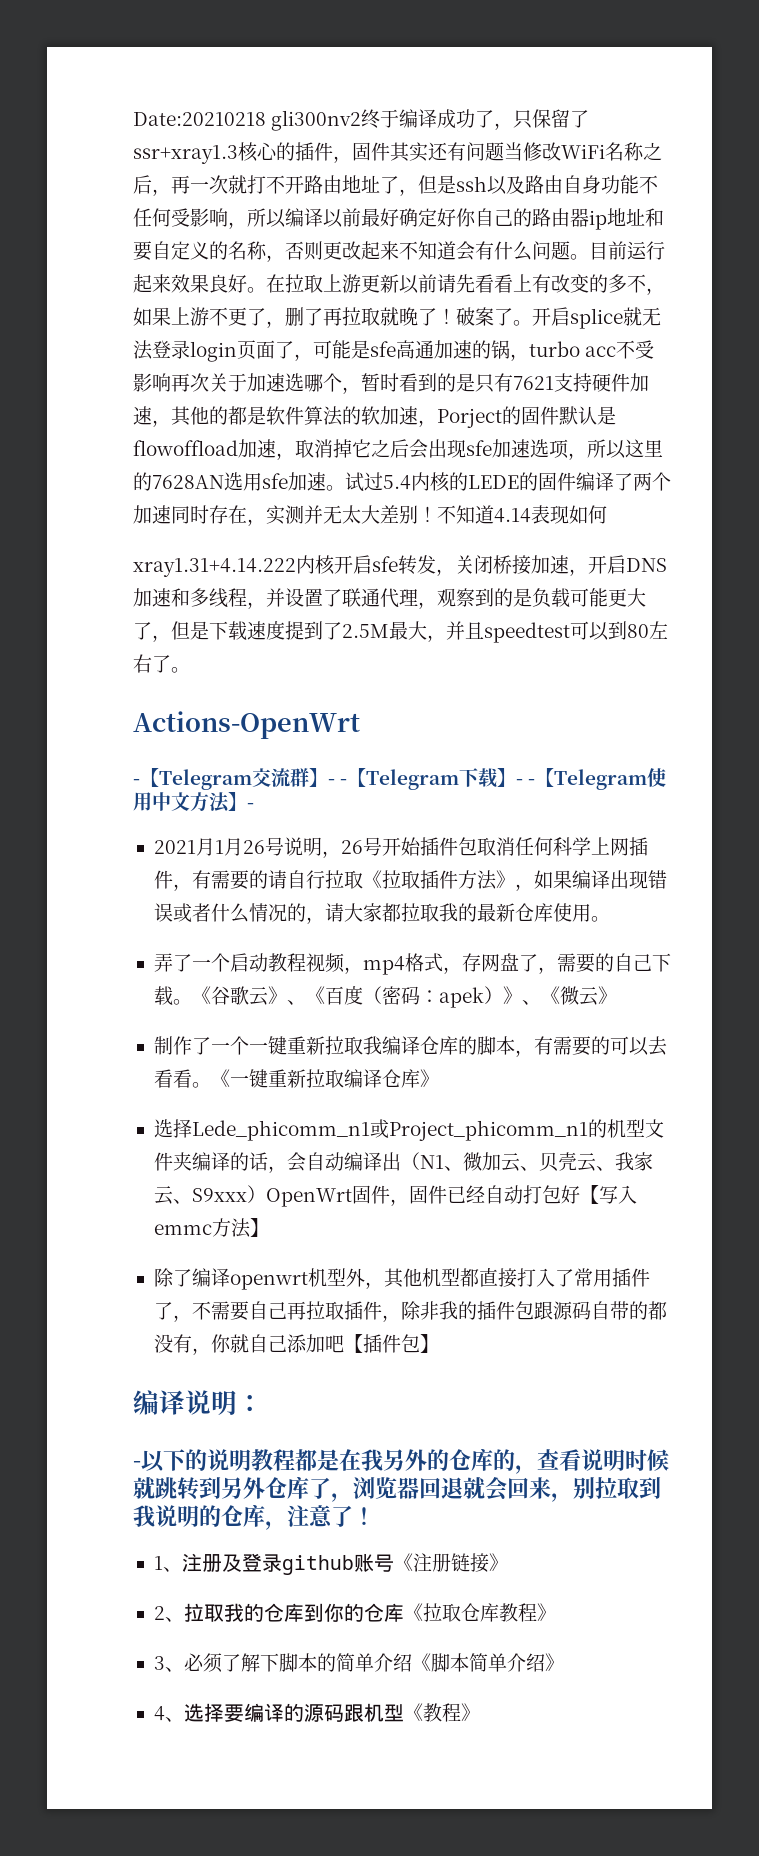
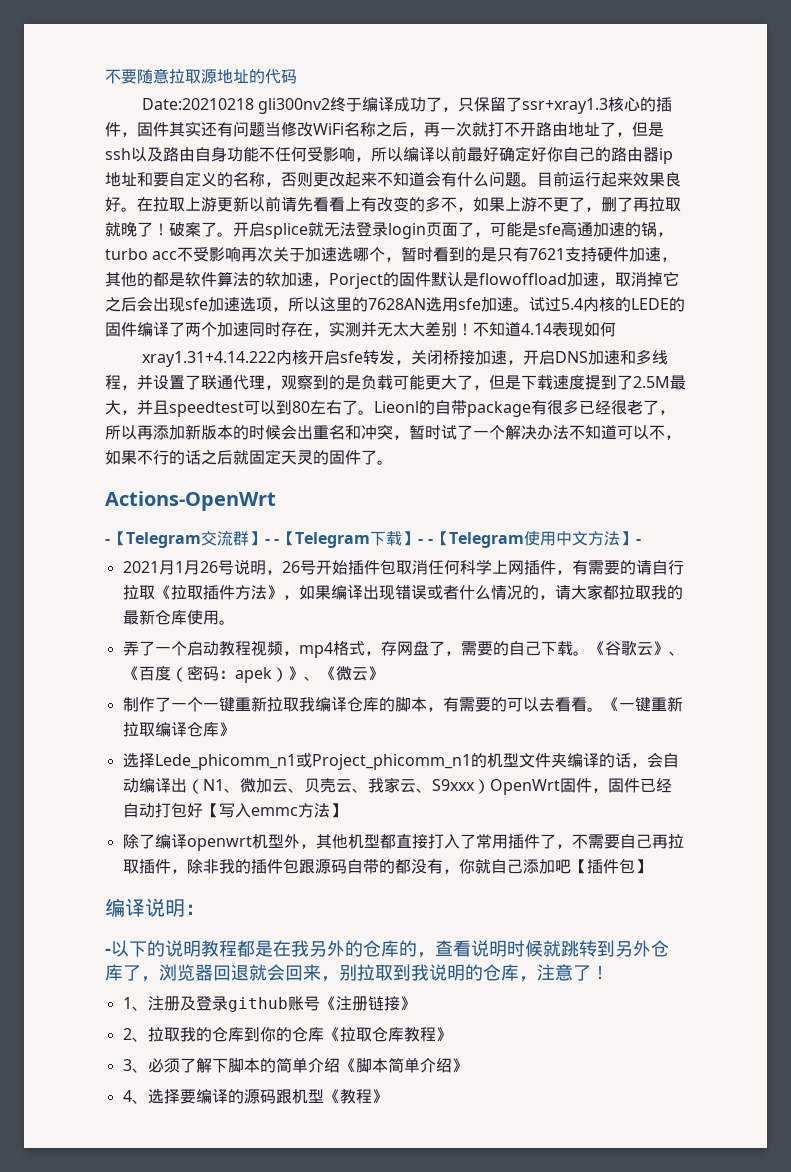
(133, 119) none -> [105,68,297,84] 不要随意拉取源地址的代码 //
(190, 670) none -> [374,399,675,417] [105,424,681,440] [105,449,393,465] Lieonl的自带package有很多已经很老了，所以再添加新版本的时候会出重名和冲突，暂时试了一个解决办法不知道可以不，如果不行的话之后就固定天灵的固件了。

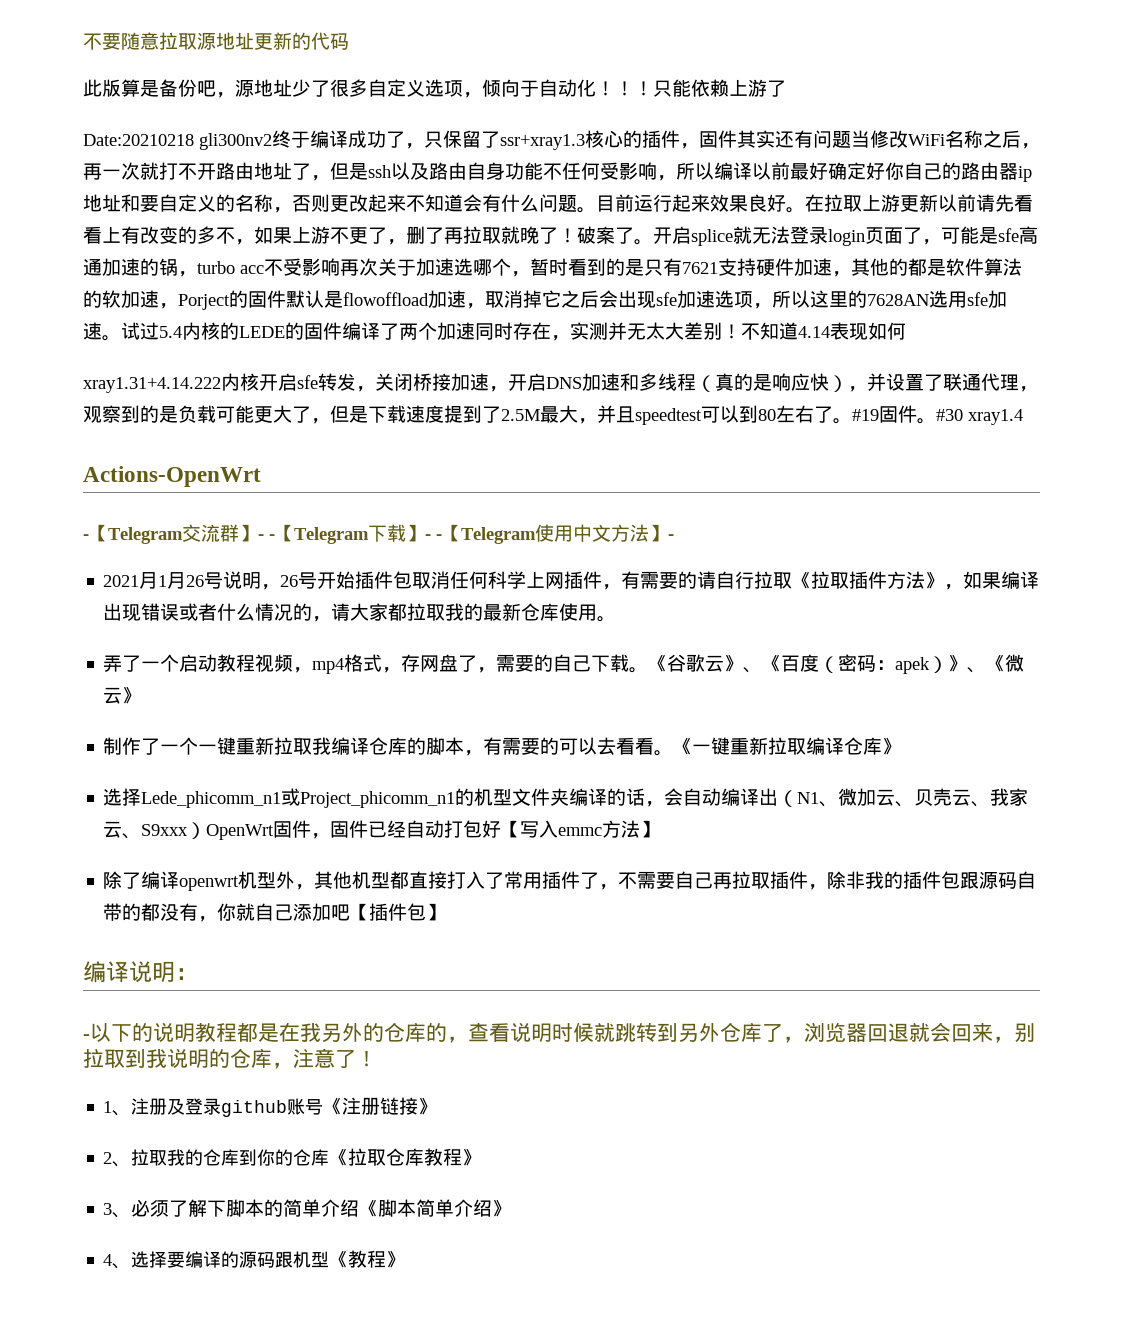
(249, 76) none -> [254,32,292,50] 更新
(297, 76) none -> [83,79,786,98] // 此版算是备份吧，源地址少了很多自定义选项，倾向于自动化！！！只能依赖上游了
(121, 382) none -> [696,373,848,392] （真的是响应快）
[374,399,675,417] [105,424,681,440] [105,449,393,465] Lieonl的自带package有很多已经很老了，所以再添加新版本的时候会出重名和冲突，暂时试了一个解决办法不知道可以不，如果不行的话之后就固定天灵的固件了。 -> [852,405,1023,425] #19固件。#30 xray1.4

